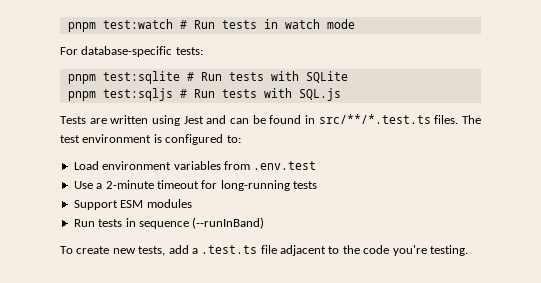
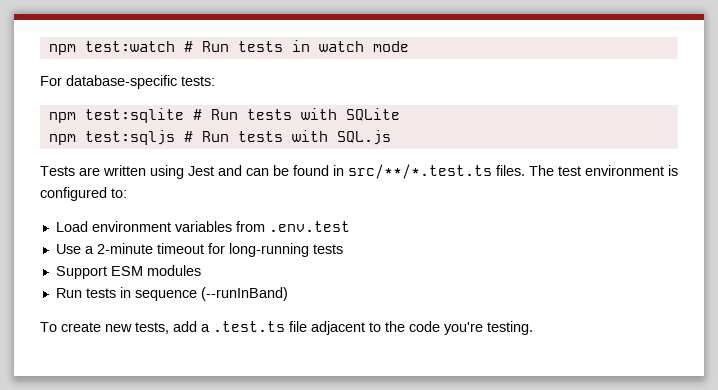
[67,22,96,32] pnpm -> [48,44,76,55] npm
[67,74,96,84] pnpm -> [48,112,76,123] npm
[67,91,96,101] pnpm -> [48,134,76,145] npm

